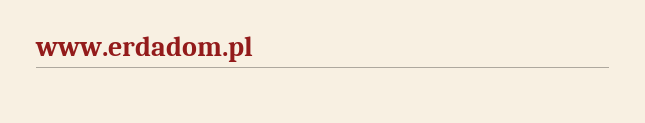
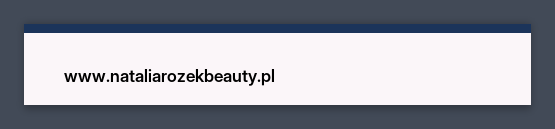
[35,36,253,62] www.erdadom.pl -> [64,69,275,86] www.nataliarozekbeauty.pl

